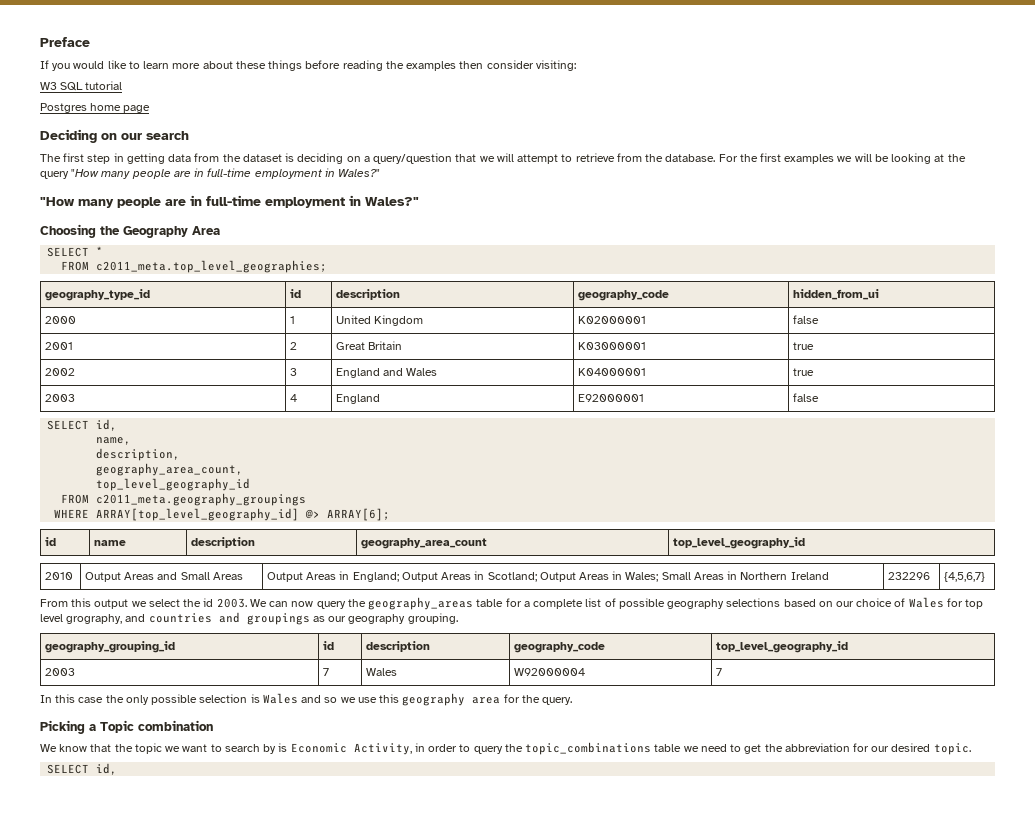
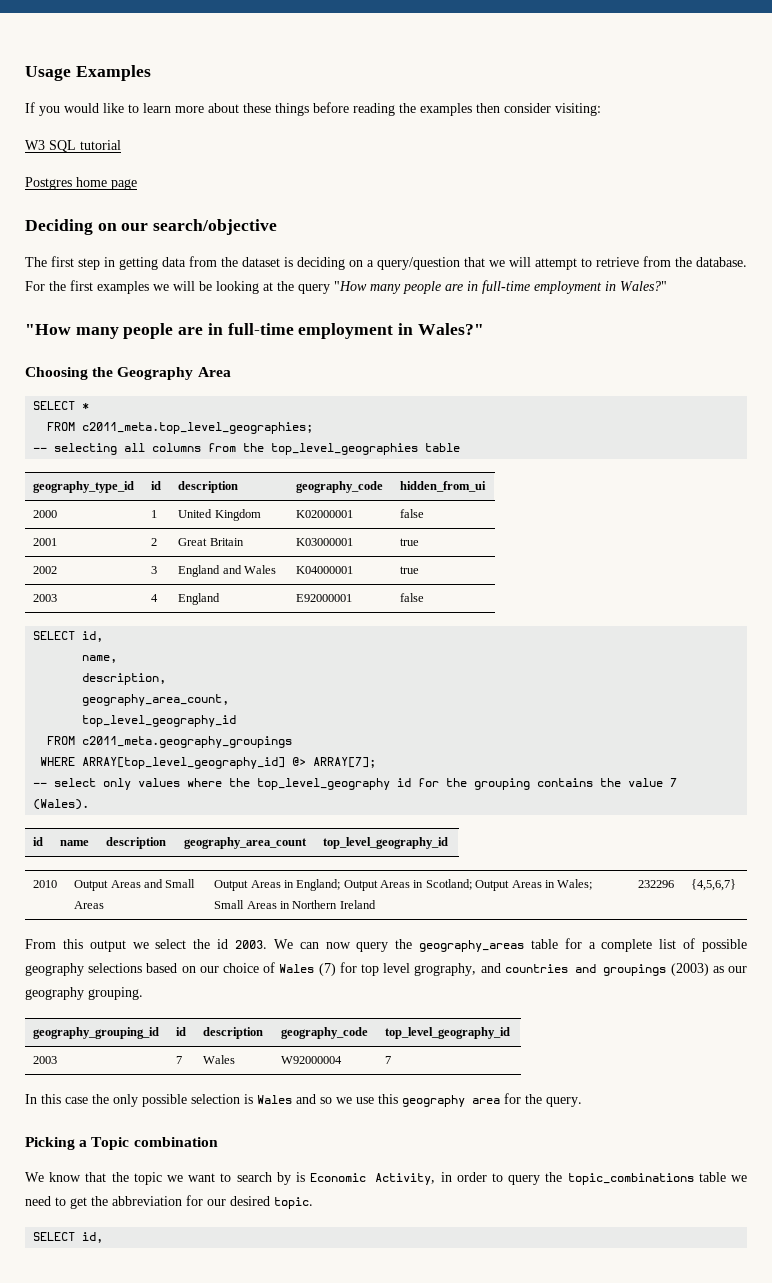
[40,37,90,47] Preface -> [25,65,151,81] Usage Examples
[146,131,189,140] search -> [153,219,278,235] search/objective
(328, 266) none -> [33,443,461,455] // -- selecting all columns from the top_level_geographies table
[327,508,391,521] ARRAY[6]; -> [313,757,377,768] [33,778,678,790] [33,799,90,810] ARRAY[7]; // -- select only values where the top_level_geography id for the grouping contains the value 7 (Wales).
(944, 602) none -> [318,963,336,976] (7)
(310, 619) none -> [670,963,709,976] (2003)

